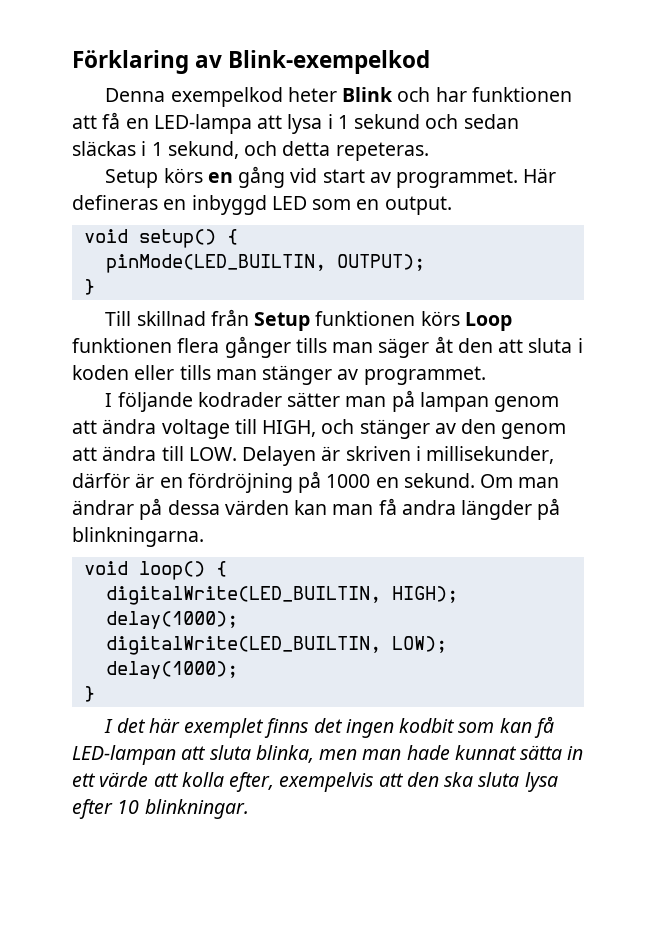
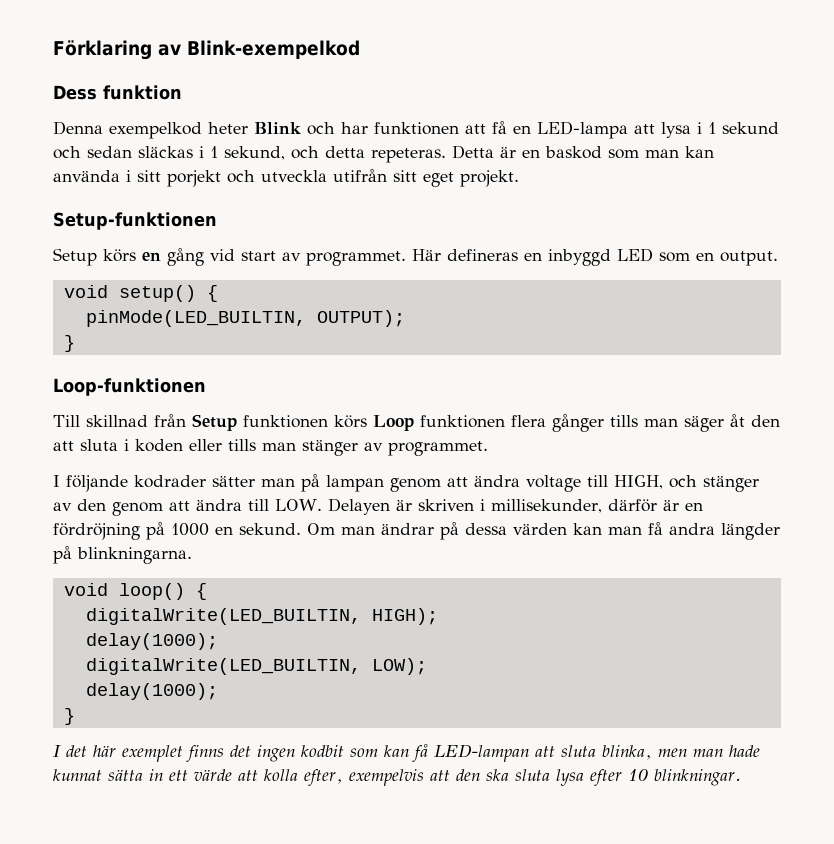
(431, 62) none -> [53,85,182,100] // Dess funktion
(429, 151) none -> [452,145,714,159] [53,169,519,187] [53,212,217,230] Detta är en baskod som man kan använda i sitt porjekt och utveckla utifrån sitt eget projekt. // Setup-funktionen
(95, 287) none -> [53,378,206,396] // Loop-funktionen

